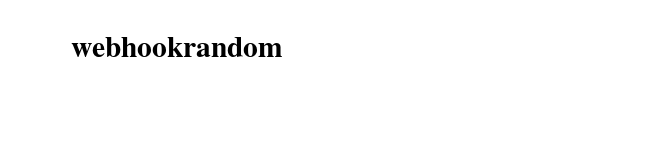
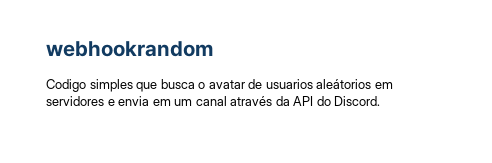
(283, 47) none -> [46,79,393,92] [46,96,381,106] // Codigo simples que busca o avatar de usuarios aleátorios em servidores e envia em um canal através da API do Discord.

